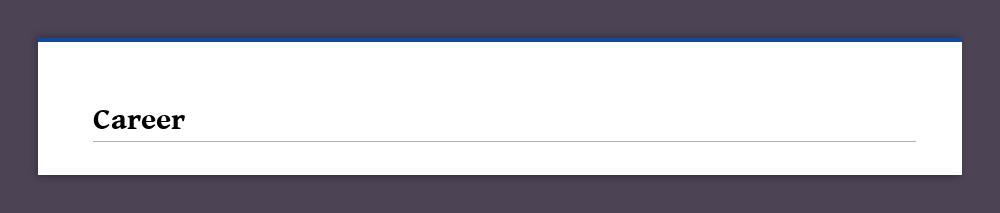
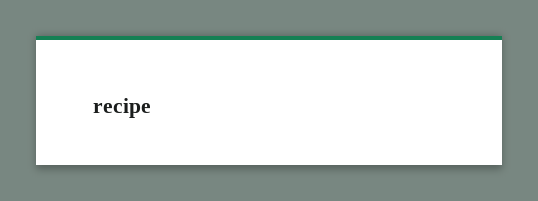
[93,109,185,129] Career -> [93,98,151,118] recipe

